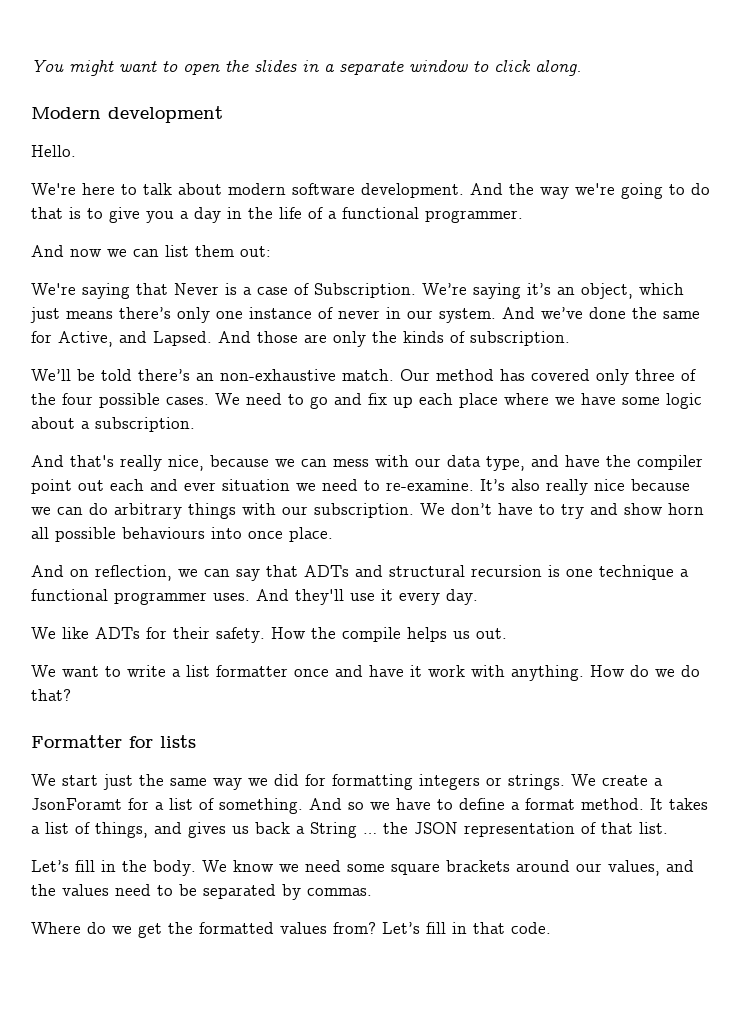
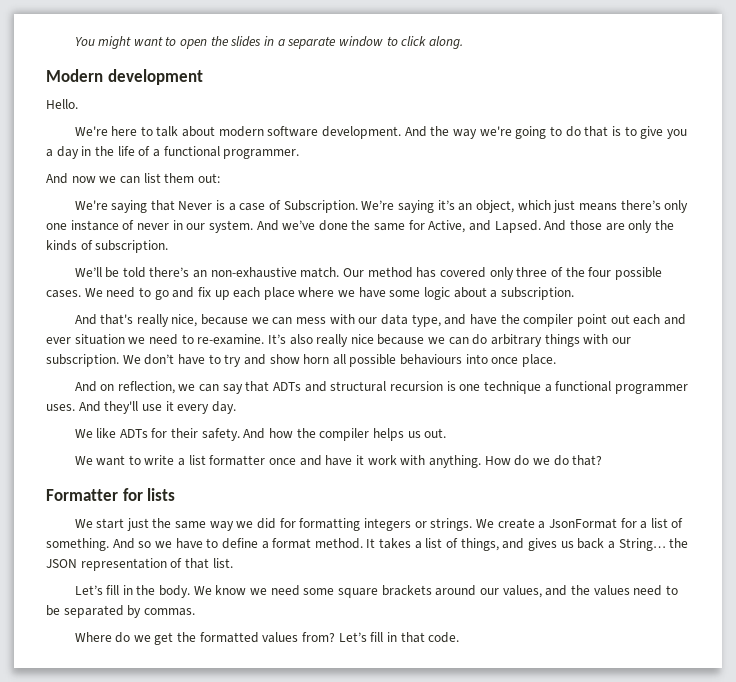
[271,627,401,642] How the compile -> [243,428,370,441] And how the compiler
[31,798,122,810] JsonForamt -> [548,518,617,529] JsonFormat
[310,822,377,838] String … -> [618,538,666,551] String…

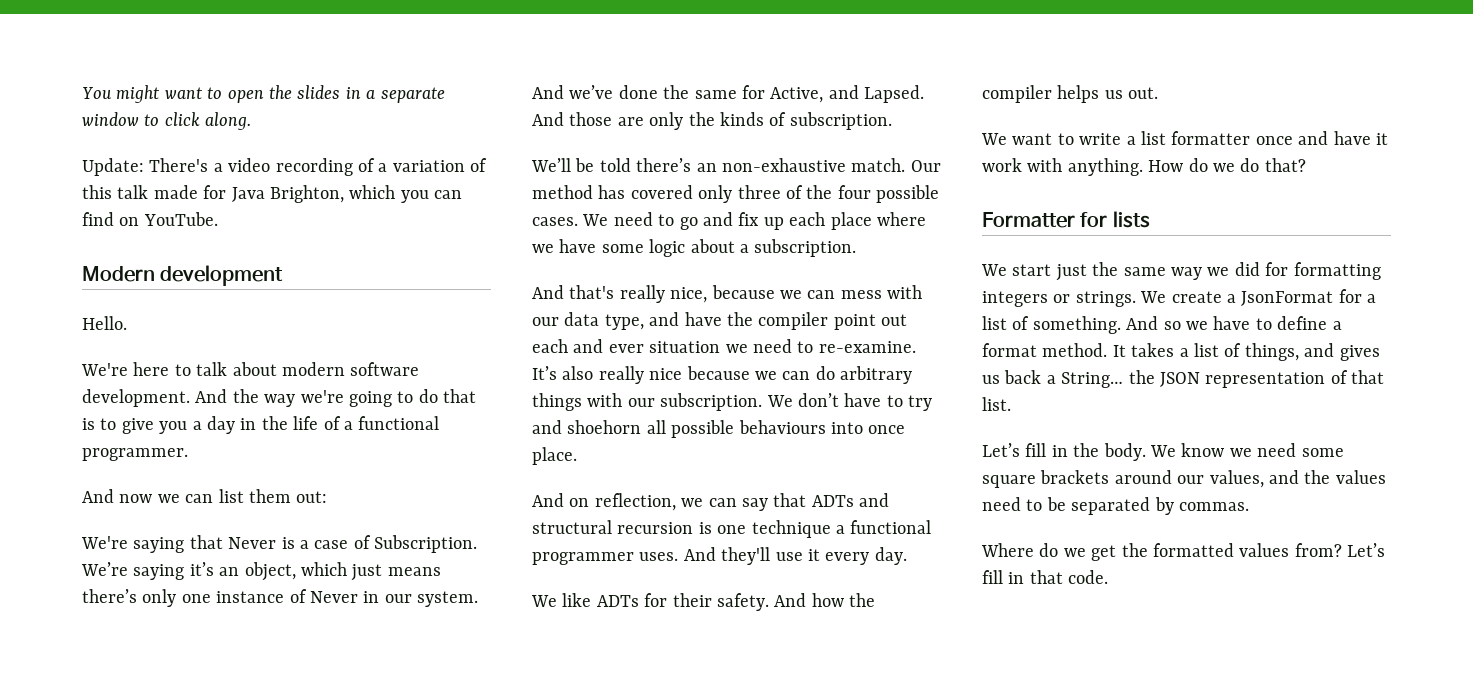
(463, 42) none -> [82,158,488,176] [82,185,463,203] [82,212,218,226] // Update: There's a video recording of a variation of this talk made for Java Brighton, which you can find on YouTube.
[136,223,169,230] never -> [310,591,358,603] Never
[269,354,330,364] show horn -> [567,420,642,434] shoehorn

